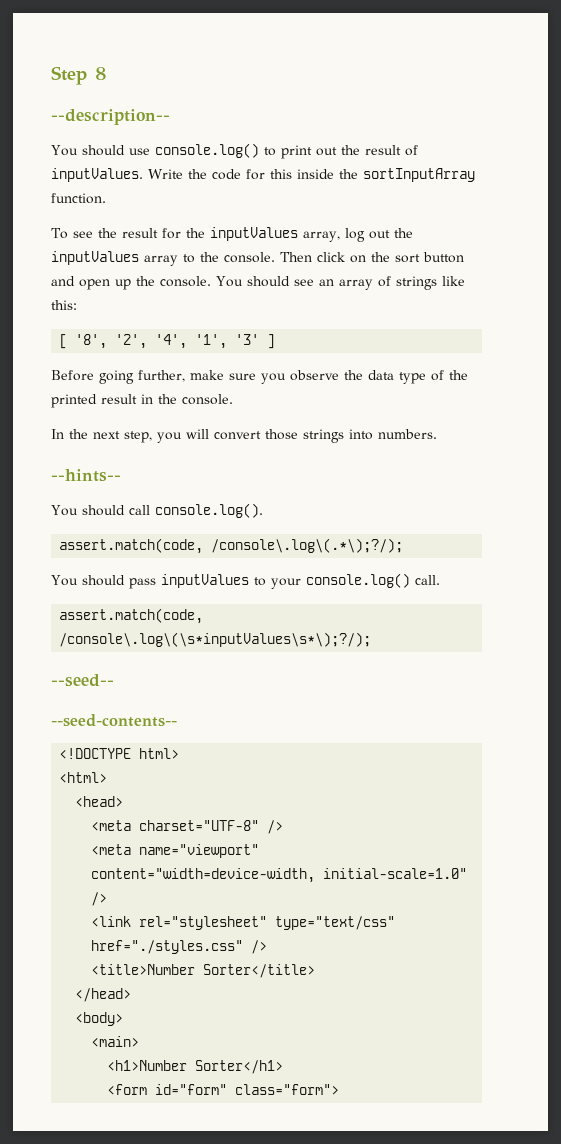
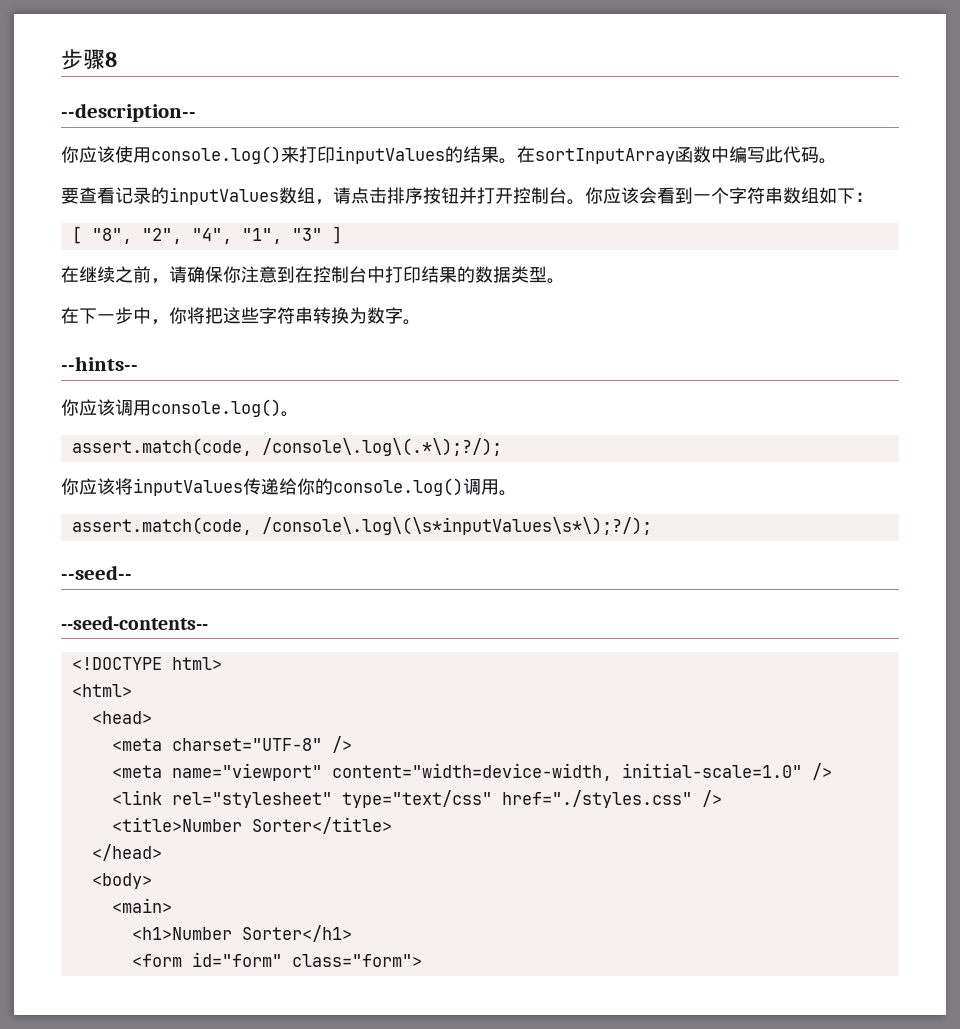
[51,66,87,85] Step -> [61,49,105,70] 步骤
[51,143,418,159] [51,168,475,182] [51,193,106,204] [51,227,413,242] [51,251,464,266] [51,276,465,290] [51,300,77,310] [59,334,276,349] [51,370,468,384] [51,394,233,408] [51,429,437,443] [51,469,121,482] [51,503,263,518] [59,538,404,554] [51,573,440,589] You should use console.log() to print out the result of inputValues. Write the code for this inside the sortInputArray function. // To see the result for the inputValues array, log out the inputValues array to the console. Then click on the sort button and open up the console. You should see an array of strings like this: // [ '8', '2', '4', '1', '3' ] // Before going further, make sure you observe the data type of the printed result in the console. // In the next step, you will convert those strings into numbers. // --hints-- // You should call console.log(). // assert.match(code, /console\.log\(.*\);?/); // You should pass inputValues to your console.log() call. -> [61,146,837,164] [61,187,873,205] [71,226,342,244] [61,266,565,284] [61,307,421,325] [61,356,138,371] [61,399,299,417] [71,438,502,456] [61,478,517,496] 你应该使用console.log()来打印inputValues的结果。在sortInputArray函数中编写此代码。 // 要查看记录的inputValues数组，请点击排序按钮并打开控制台。你应该会看到一个字符串数组如下： // [ "8", "2", "4", "1", "3" ] // 在继续之前，请确保你注意到在控制台中打印结果的数据类型。 // 在下一步中，你将把这些字符串转换为数字。 // --hints-- // 你应该调用console.log()。 // assert.match(code, /console\.log\(.*\);?/); // 你应该将inputValues传递给你的console.log()调用。

